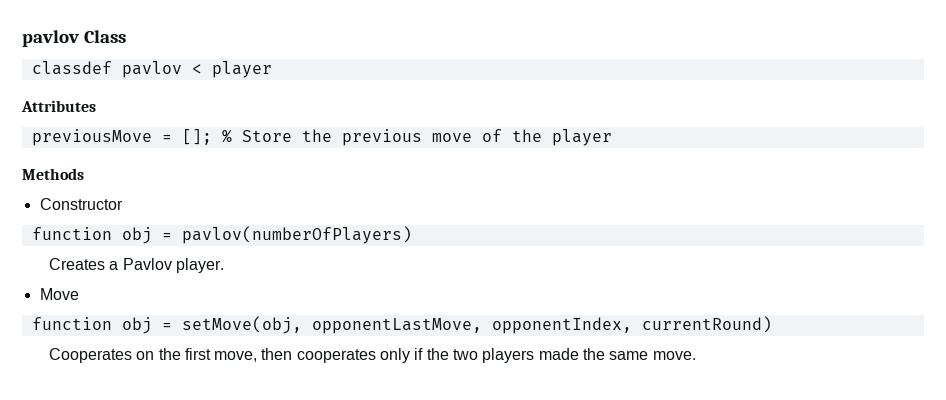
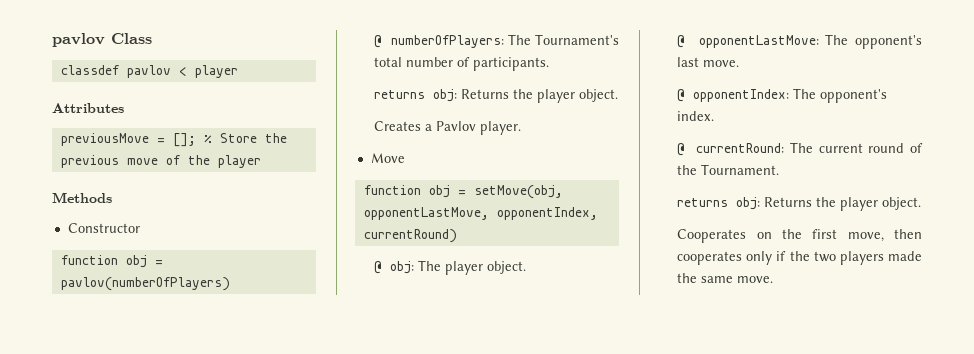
(412, 235) none -> [374,34,619,48] [374,57,550,71] [374,89,619,103] // @ numberOfPlayers: The Tournament's total number of participants. // returns obj: Returns the player object.
(772, 324) none -> [374,260,527,275] [677,34,922,49] [677,57,740,67] [677,88,888,103] [677,111,715,121] [677,142,923,156] [677,164,780,175] [677,197,922,211] // @ obj: The player object. // @ opponentLastMove: The opponent's last move. // @ opponentIndex: The opponent's index. // @ currentRound: The current round of the Tournament. // returns obj: Returns the player object.

